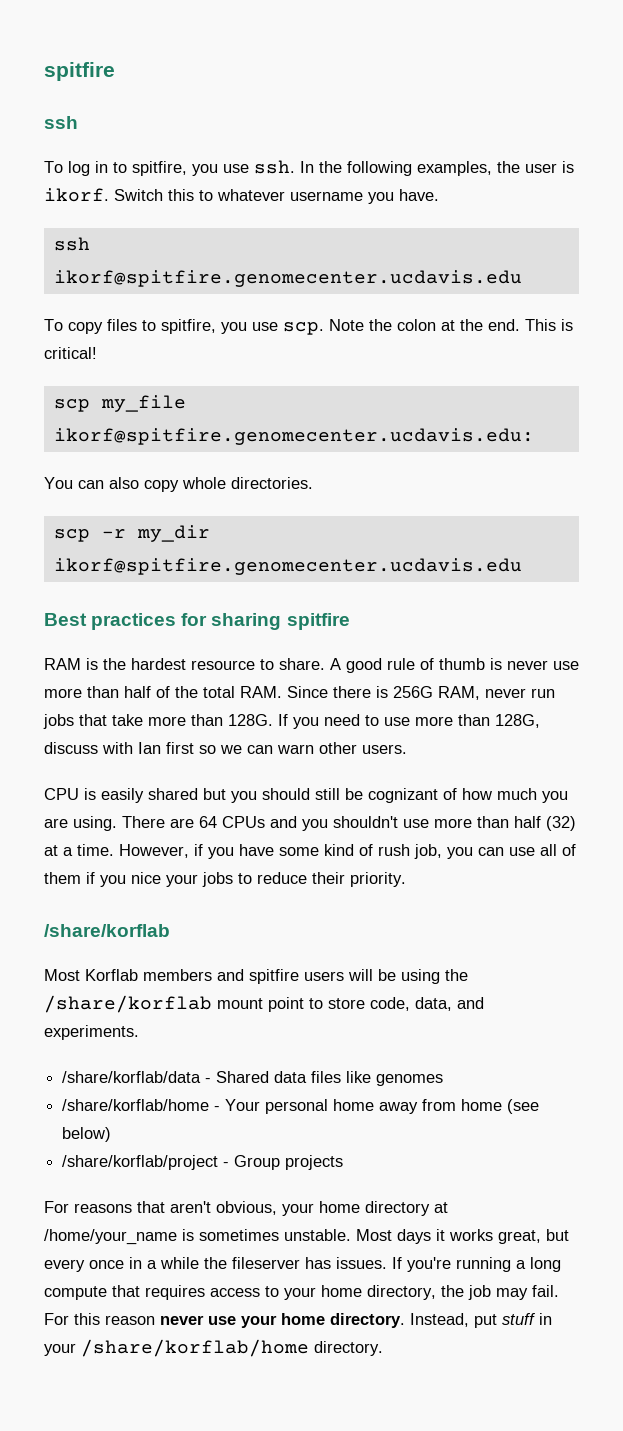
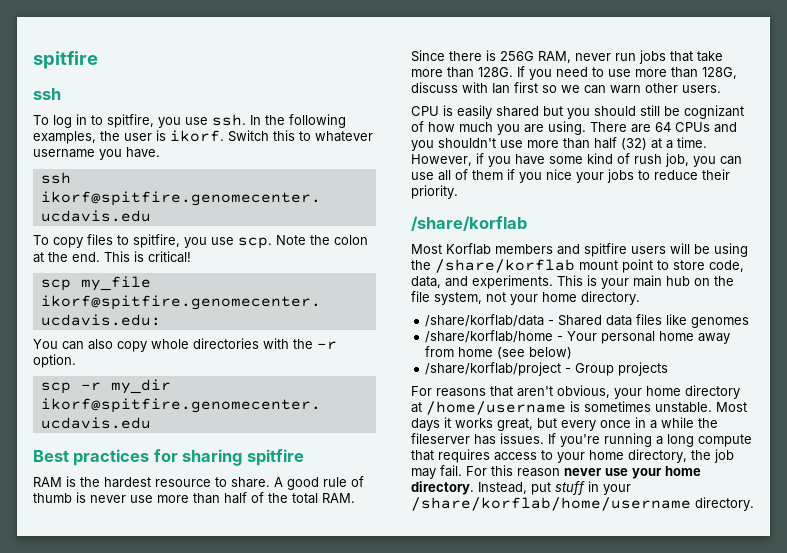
[231,477,313,489] directories. -> [193,338,337,350] [33,354,76,368] directories with the -r option.
(139, 1032) none -> [557,275,734,289] [411,291,640,305] This is your main hub on the file system, not your home directory.
[44,1229,177,1245] /home/your_name -> [426,401,566,415] /home/username
[81,1339,309,1357] /share/korflab/home -> [411,497,691,511] /share/korflab/home/username

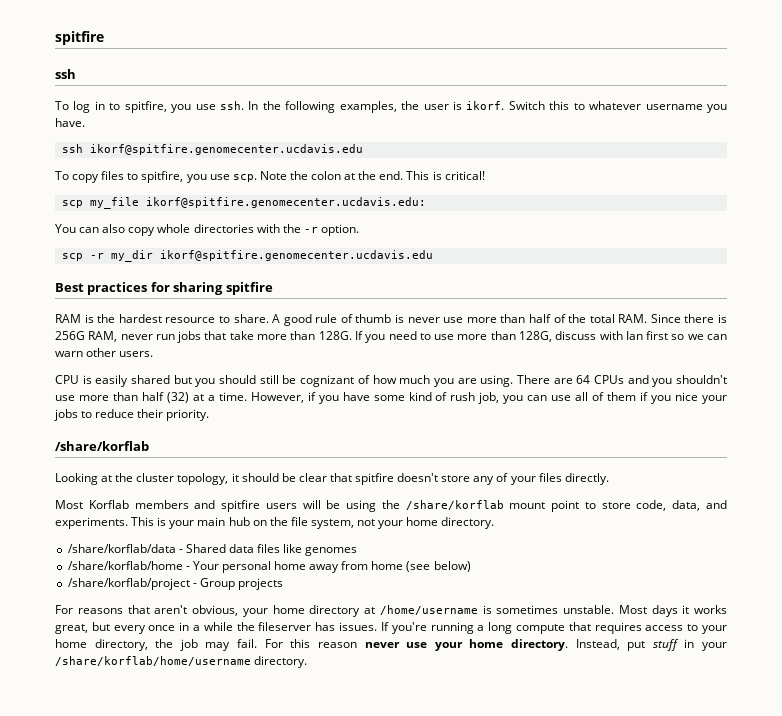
(527, 223) none -> [55,473,609,485] // Looking at the cluster topology, it should be clear that spitfire doesn't store any of your files directly.

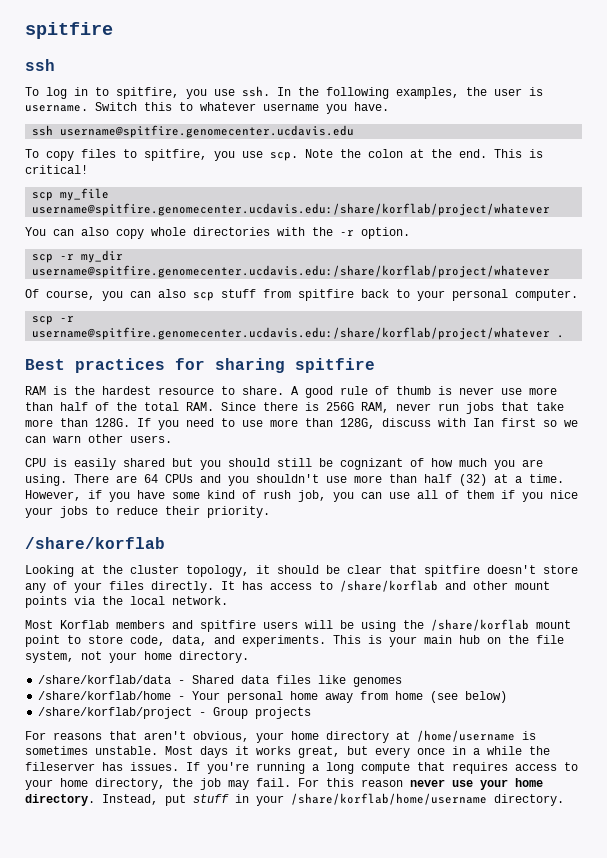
[466,101,505,110] ikorf. -> [25,105,88,112] username.
[89,144,363,155] ikorf@spitfire.genomecenter.ucdavis.edu -> [60,125,355,138] username@spitfire.genomecenter.ucdavis.edu
[145,197,426,208] ikorf@spitfire.genomecenter.ucdavis.edu: -> [32,203,551,216] username@spitfire.genomecenter.ucdavis.edu:/share/korflab/project/whatever
[159,250,433,261] ikorf@spitfire.genomecenter.ucdavis.edu -> [32,265,551,278] [25,289,578,301] [32,316,75,325] [32,327,565,340] username@spitfire.genomecenter.ucdavis.edu:/share/korflab/project/whatever // Of course, you can also scp stuff from spitfire back to your personal computer. // scp -r username@spitfire.genomecenter.ucdavis.edu:/share/korflab/project/whatever .
(609, 479) none -> [221,580,550,592] [25,596,228,608] It has access to /share/korflab and other mount points via the local network.

